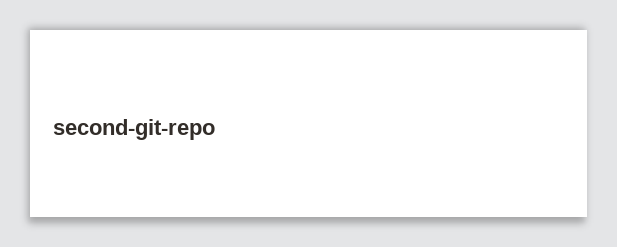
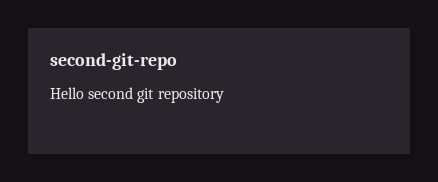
(215, 129) none -> [50,87,224,103] // Hello second git repository

